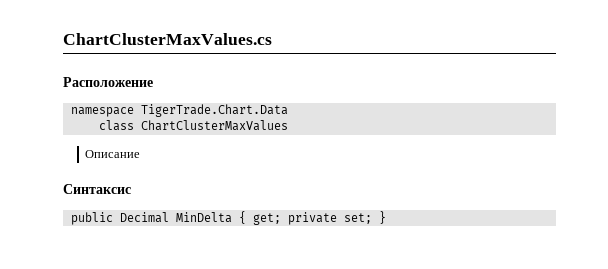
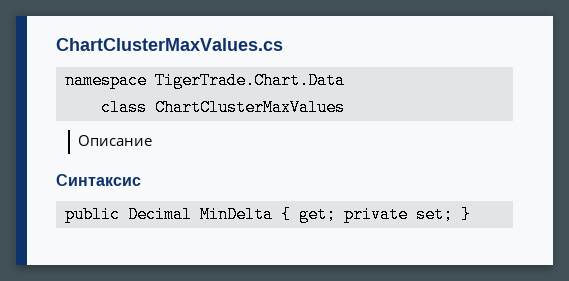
[63,77,153,87] // Расположение -> (283, 44) none

